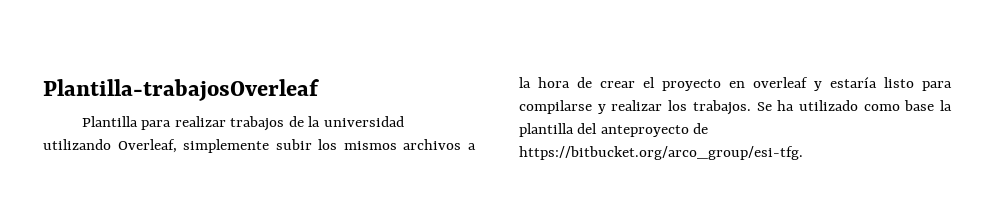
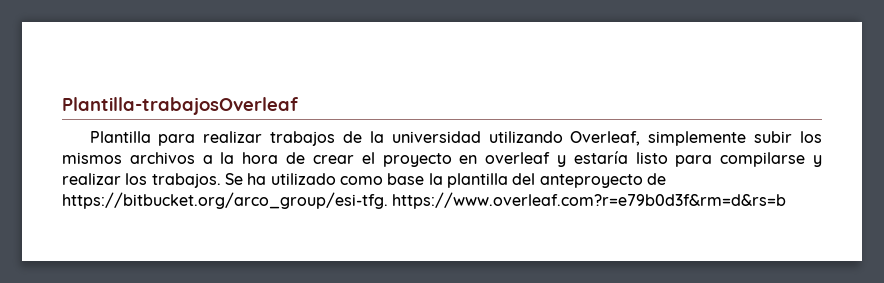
(803, 153) none -> [392,192,787,209] https://www.overleaf.com?r=e79b0d3f&rm=d&rs=b

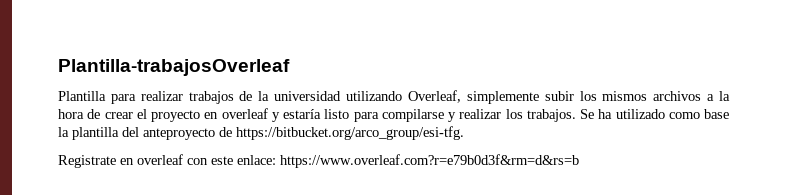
(388, 200) none -> [58,154,276,168] // Registrate en overleaf con este enlace:

